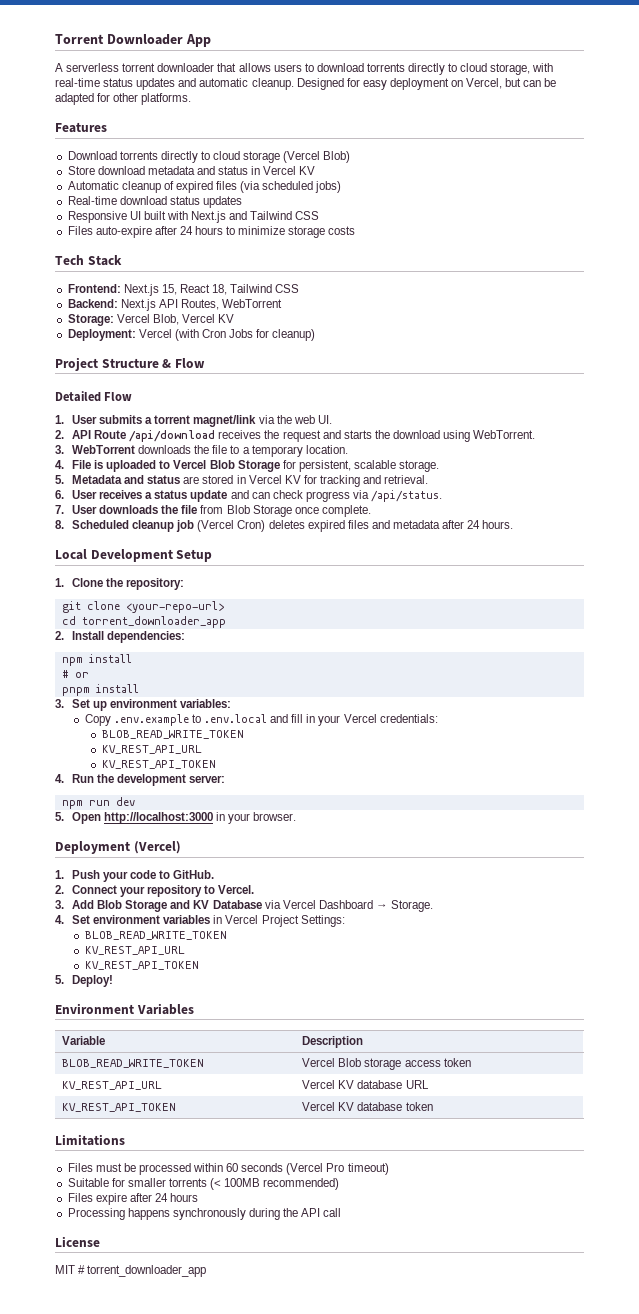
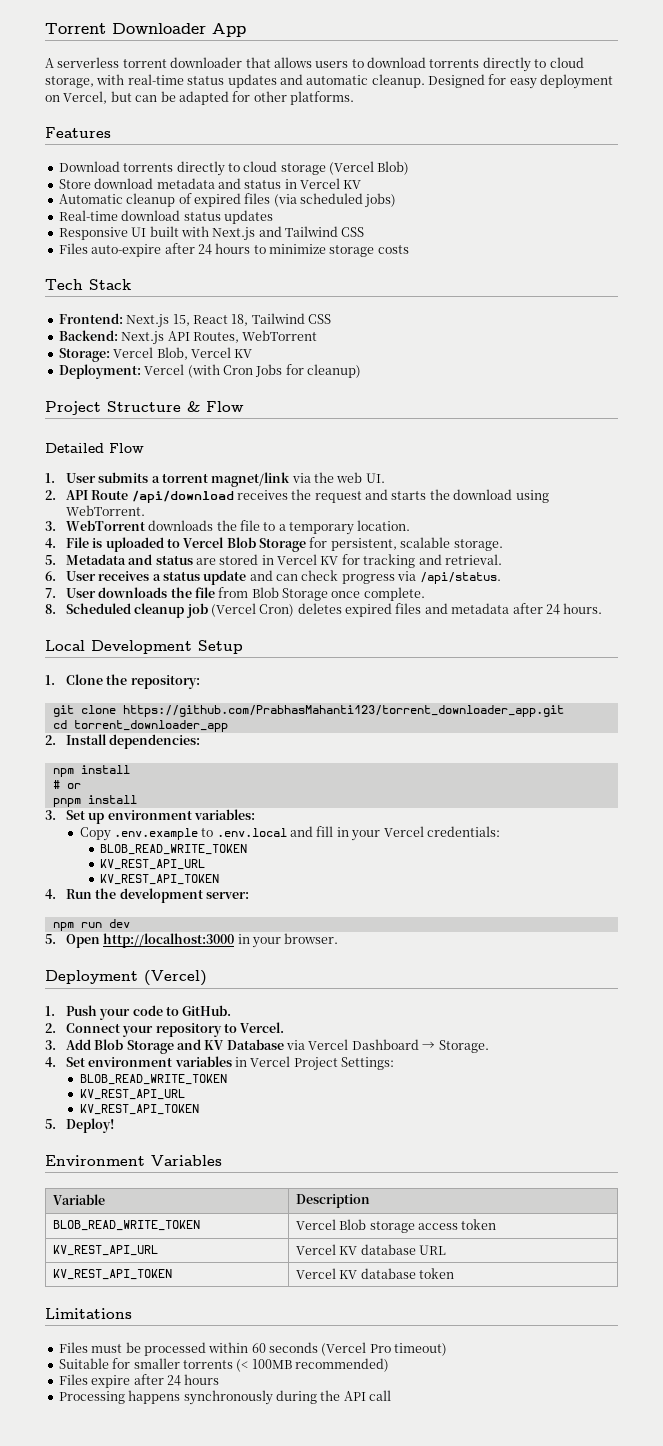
[125,601,224,613] <your-repo-url> -> [122,705,564,717] https://github.com/PrabhasMahanti123/torrent_downloader_app.git
[55,1236,100,1247] [55,1265,207,1277] // License // MIT # torrent_downloader_app -> (391, 1395) none

